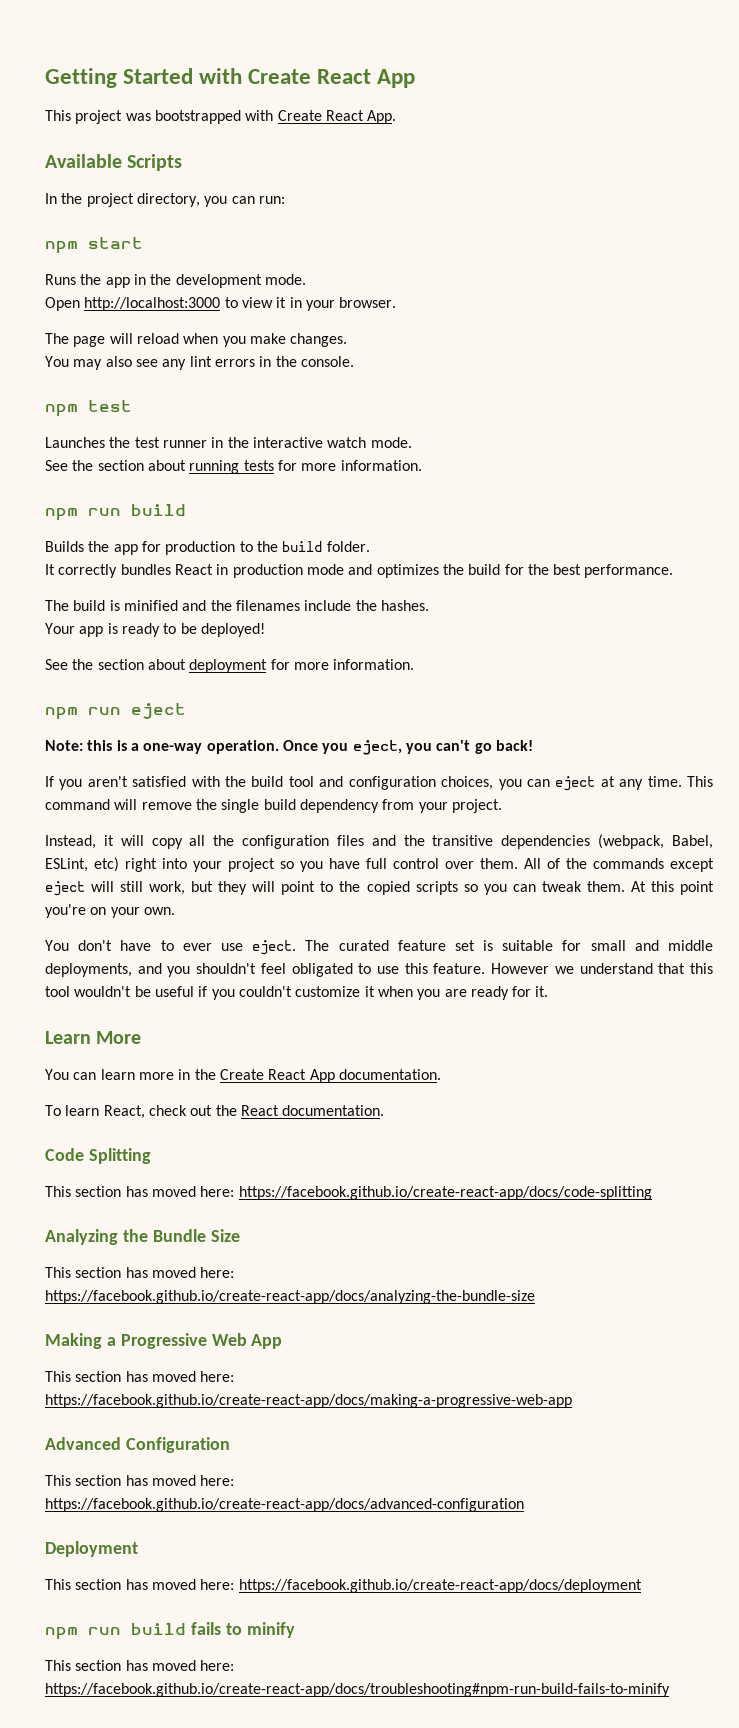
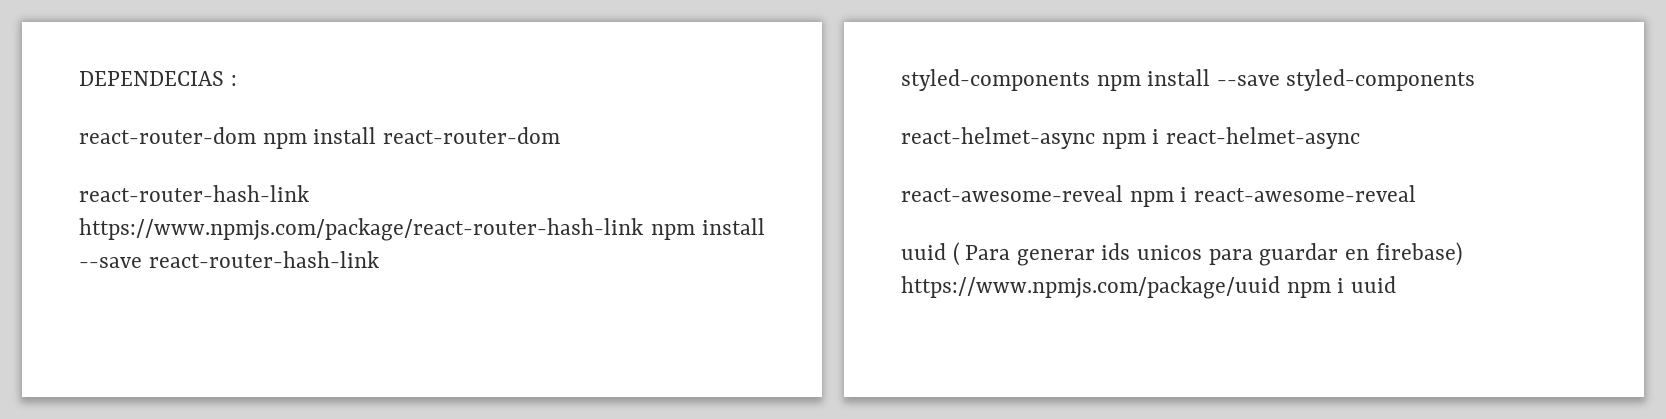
[45,68,416,88] [45,110,397,124] [45,154,183,171] [45,193,285,207] [45,237,143,253] [45,274,306,288] [45,297,397,311] [45,333,348,347] [45,356,354,370] [45,400,132,416] [45,437,412,448] [45,460,422,474] [45,504,186,520] [45,541,370,555] [45,564,674,578] [45,600,429,611] [45,623,265,637] [45,659,415,673] [45,703,186,719] [45,740,533,755] [45,776,713,791] [45,799,502,813] [45,834,713,849] [45,857,714,872] [45,881,714,896] [45,904,175,918] [45,940,713,955] [45,963,713,977] [45,986,549,1000] [45,1031,142,1044] [45,1069,441,1083] [45,1105,385,1119] [45,1148,151,1164] [45,1186,652,1200] [45,1229,240,1245] [45,1267,235,1278] [45,1290,535,1304] [45,1333,283,1349] [45,1371,235,1382] [45,1394,572,1408] [45,1437,230,1453] [45,1475,235,1486] [45,1498,524,1512] [45,1541,138,1557] [45,1579,642,1593] [45,1622,295,1639] [45,1660,235,1671] [45,1683,670,1697] Getting Started with Create React App // This project was bootstrapped with Create React App. // Available Scripts // In the project directory, you can run: // npm start // Runs the app in the development mode. // Open http://localhost:3000 to view it in your browser. // The page will reload when you make changes. // You may also see any lint errors in the console. // npm test // Launches the test runner in the interactive watch mode. // See the section about running tests for more information. // npm run build // Builds the app for production to the build folder. // It correctly bundles React in production mode and optimizes the build for the best performance. // The build is minified and the filenames include the hashes. // Your app is ready to be deployed! // See the section about deployment for more information. // npm run eject // Note: this is a one-way operation. Once you eject, you can't go back! // If you aren't satisfied with the build tool and configuration choices, you can eject at any time. This command will remove the single build dependency from your project. // Instead, it will copy all the configuration files and the transitive dependencies (webpack, Babel, ESLint, etc) right into your project so you have full control over them. All of the commands except eject will still work, but they will point to the copied scripts so you can tweak them. At this point you're on your own. // You don't have to ever use eject. The curated feature set is suitable for small and middle deployments, and you shouldn't feel obligated to use this feature. However we understand that this tool wouldn't be useful if you couldn't customize it when you are ready for it. // Learn More // You can learn more in the Create React App documentation. // To learn React, check out the React documentation. // Code Splitting // This section has moved here: https://facebook.github.io/create-react-app/docs/code-splitting // Analyzing the Bundle Size // This section has moved here: https://facebook.github.io/create-react-app/docs/analyzing-the-bundle-size // Making a Progressive Web App // This section has moved here: https://facebook.github.io/create-react-app/docs/making-a-progressive-web-app // Advanced Configuration // This section has moved here: https://facebook.github.io/create-react-app/docs/advanced-configuration // Deployment // This section has moved here: https://facebook.github.io/create-react-app/docs/deployment // npm run build fails to minify // This section has moved here: https://facebook.github.io/create-react-app/docs/troubleshooting#npm-run-build-fails-to-minify -> [79,71,237,86] [79,127,560,149] [79,185,309,202] [79,218,765,241] [79,251,379,268] [901,69,1476,91] [901,127,1360,149] [901,185,1416,207] [901,242,1462,266] [901,276,1396,299] DEPENDECIAS : // react-router-dom npm install react-router-dom // react-router-hash-link https://www.npmjs.com/package/react-router-hash-link npm install --save react-router-hash-link // styled-components npm install --save styled-components // react-helmet-async npm i react-helmet-async // react-awesome-reveal npm i react-awesome-reveal // uuid ( Para generar ids unicos para guardar en firebase) https://www.npmjs.com/package/uuid npm i uuid

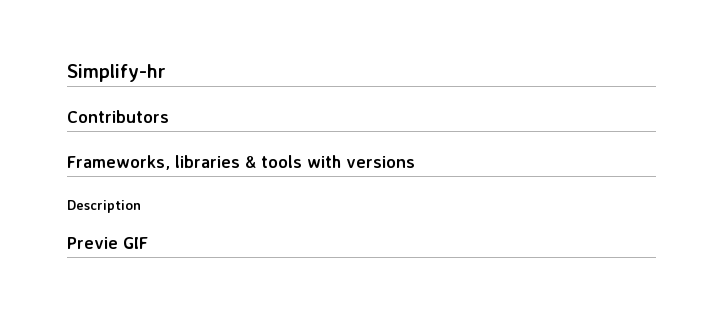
[79,71,237,86] [79,127,560,149] [79,185,309,202] [79,218,765,241] [79,251,379,268] [901,69,1476,91] [901,127,1360,149] [901,185,1416,207] [901,242,1462,266] [901,276,1396,299] DEPENDECIAS : // react-router-dom npm install react-router-dom // react-router-hash-link https://www.npmjs.com/package/react-router-hash-link npm install --save react-router-hash-link // styled-components npm install --save styled-components // react-helmet-async npm i react-helmet-async // react-awesome-reveal npm i react-awesome-reveal // uuid ( Para generar ids unicos para guardar en firebase) https://www.npmjs.com/package/uuid npm i uuid -> [67,64,166,82] [67,110,169,123] [67,155,415,170] [67,200,141,213] [67,237,148,249] Simplify-hr // Contributors // Frameworks, libraries & tools with versions // Description // Previe GIF

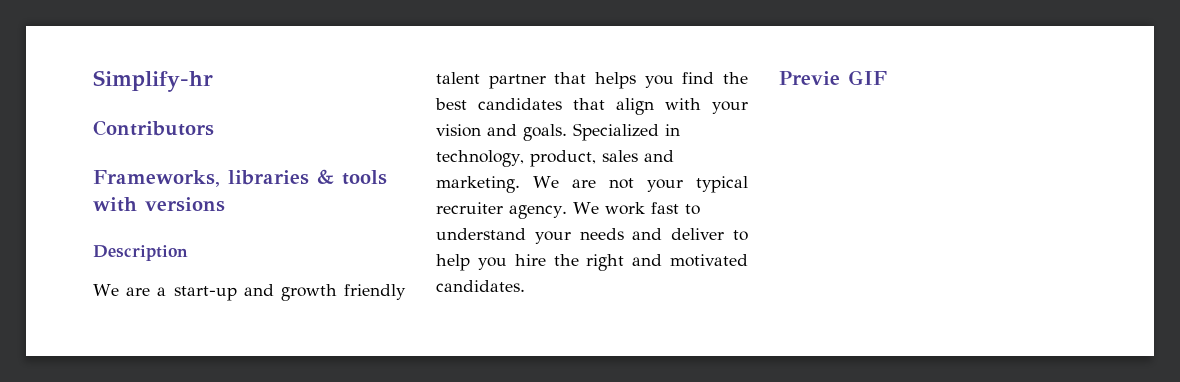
(141, 206) none -> [93,284,406,301] [436,72,748,89] [435,98,748,115] [436,123,680,141] [436,150,674,167] [436,176,748,193] [436,202,700,219] [436,228,748,244] [436,254,748,271] [436,280,525,292] // We are a start-up and growth friendly talent partner that helps you find the best candidates that align with your vision and goals. Specialized in technology, product, sales and marketing. We are not your typical recruiter agency. We work fast to understand your needs and deliver to help you hire the right and motivated candidates.

